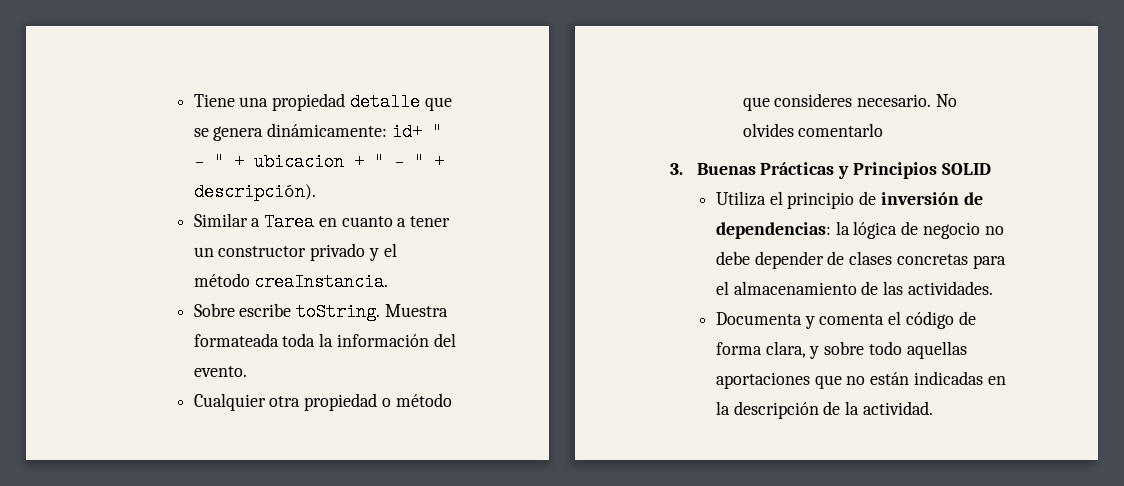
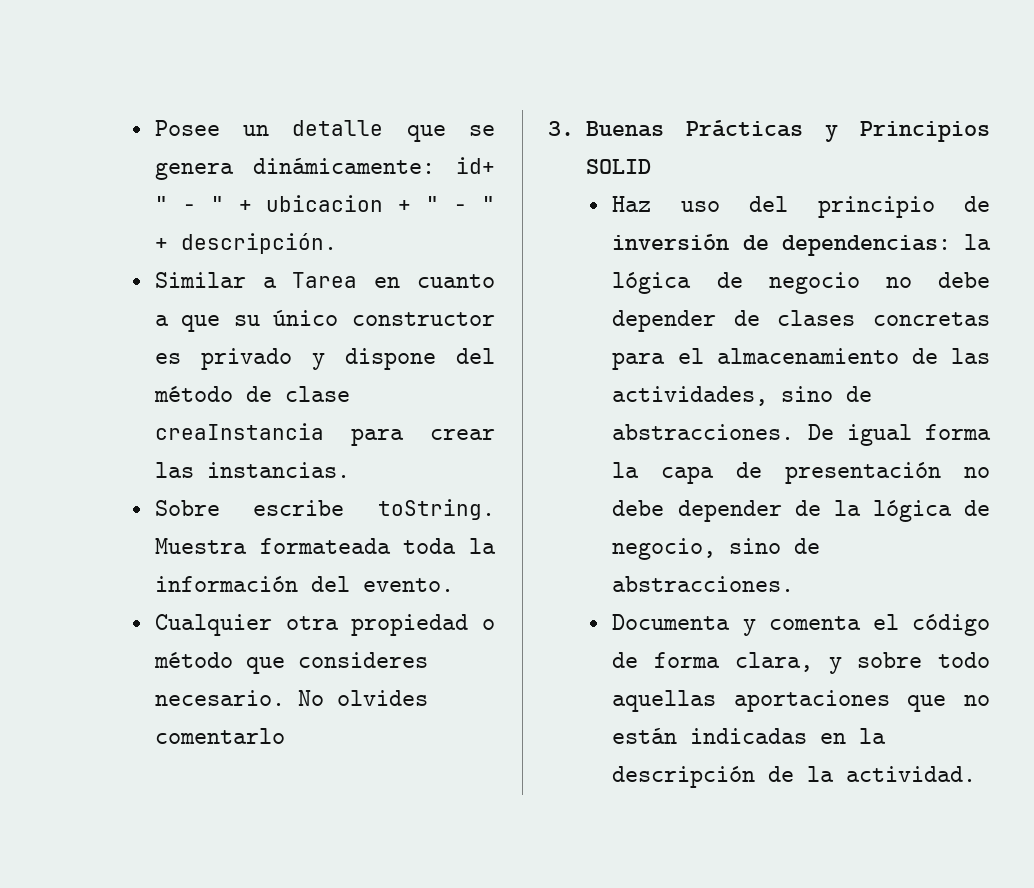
[193,93,346,111] Tiene una propiedad -> [154,120,270,136] Posee un
[193,183,316,201] descripción). -> [180,233,337,254] descripción.
[409,216,450,227] [193,243,397,261] [193,273,389,291] tener un constructor privado y el método creaInstancia. -> [181,310,495,332] [154,348,495,370] [153,386,350,402] [154,423,495,446] [154,462,350,478] que su único constructor es privado y dispone del método de clase creaInstancia para crear las instancias.
[715,191,783,206] Utiliza el -> [612,196,789,212] Haz uso del
[907,281,993,295] actividades. -> [612,386,873,406] [612,424,991,446] [612,462,990,484] [612,500,990,522] [612,538,821,560] [612,576,795,592] actividades, sino de abstracciones. De igual forma la capa de presentación no debe depender de la lógica de negocio, sino de abstracciones.

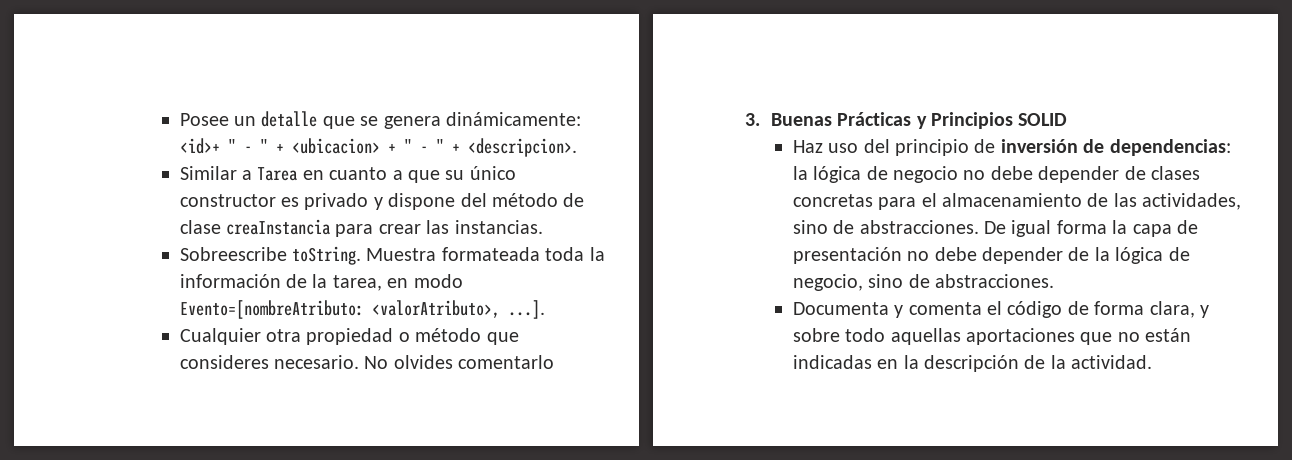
[456,157,495,174] [154,195,384,212] id+ " - " + ubicacion -> [179,138,380,154] <id>+ " - " + <ubicacion>
[180,233,337,254] descripción. -> [467,138,577,157] <descripcion>.
[154,500,345,516] Sobre escribe -> [179,247,287,261] Sobreescribe
[310,576,454,592] del evento. -> [286,274,463,291] [179,300,545,319] de la tarea, en modo Evento=[nombreAtributo: <valorAtributo>, ...].

